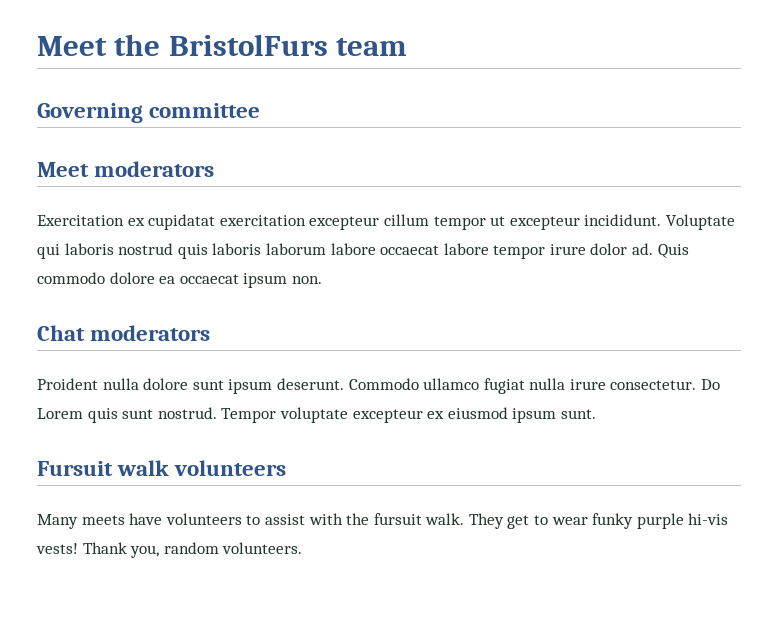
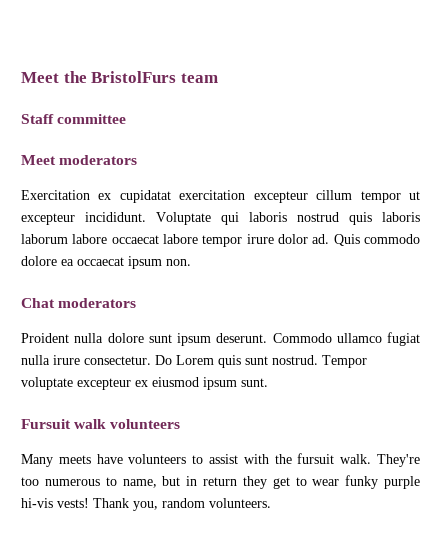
[37,103,143,123] Governing -> [21,114,54,124] Staff
[468,513,504,529] They -> [377,454,421,467] [21,476,267,489] They're too numerous to name, but in return they

